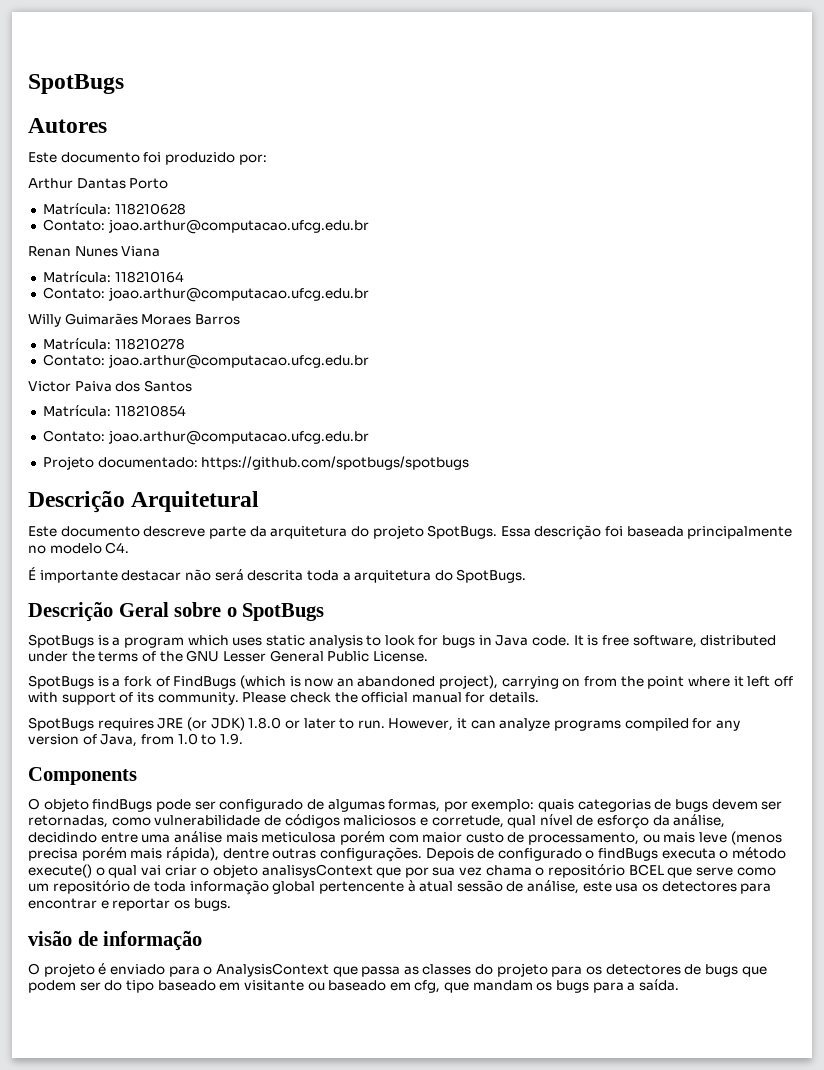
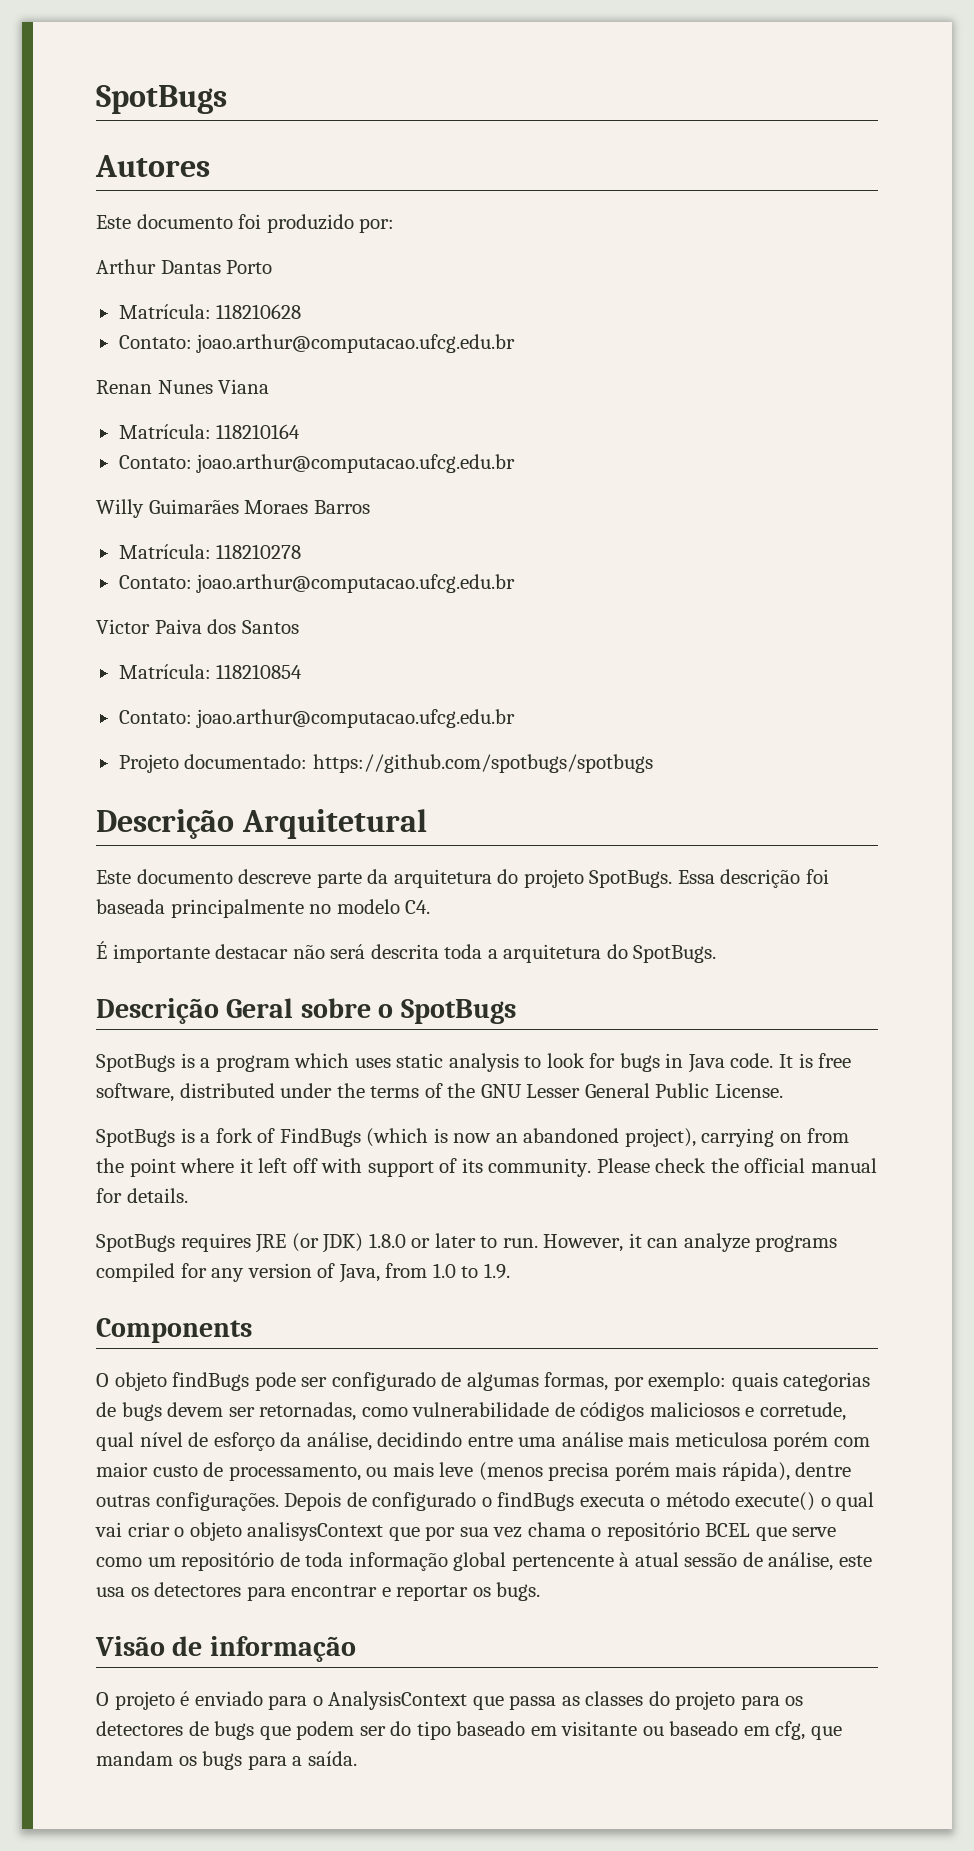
[28,931,72,946] visão -> [95,1636,165,1656] Visão

